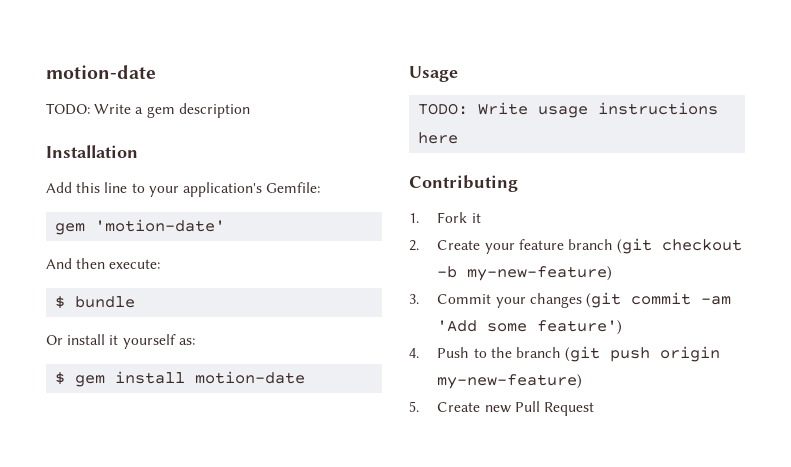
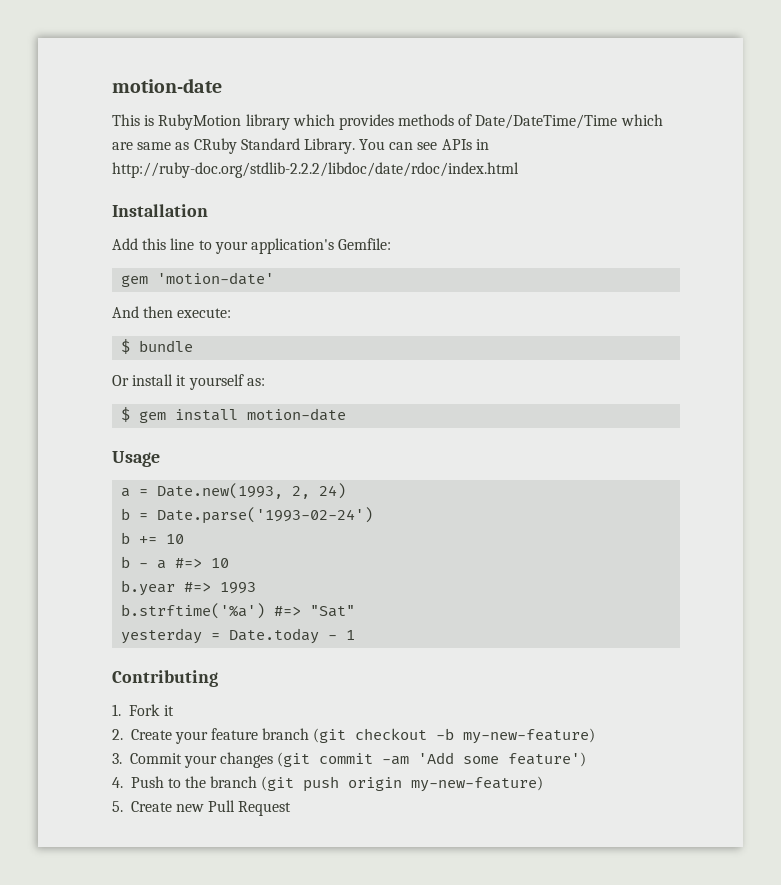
[46,65,156,79] [46,103,250,118] motion-date // TODO: Write a gem description -> [112,78,222,93] [112,114,663,130] [112,138,489,154] [112,162,519,178] motion-date // This is RubyMotion library which provides methods of Date/DateTime/Time which are same as CRuby Standard Library. You can see APIs in http://ruby-doc.org/stdlib-2.2.2/libdoc/date/rdoc/index.html
[418,102,719,118] [418,132,459,144] TODO: Write usage instructions here -> [121,483,347,499] [121,507,374,524] [121,532,185,544] [121,556,230,569] [121,580,257,596] [121,603,356,619] [121,628,356,644] a = Date.new(1993, 2, 24) // b = Date.parse('1993-02-24') // b += 10 // b - a #=> 10 // b.year #=> 1993 // b.strftime('%a') #=> "Sat" // yesterday = Date.today - 1

